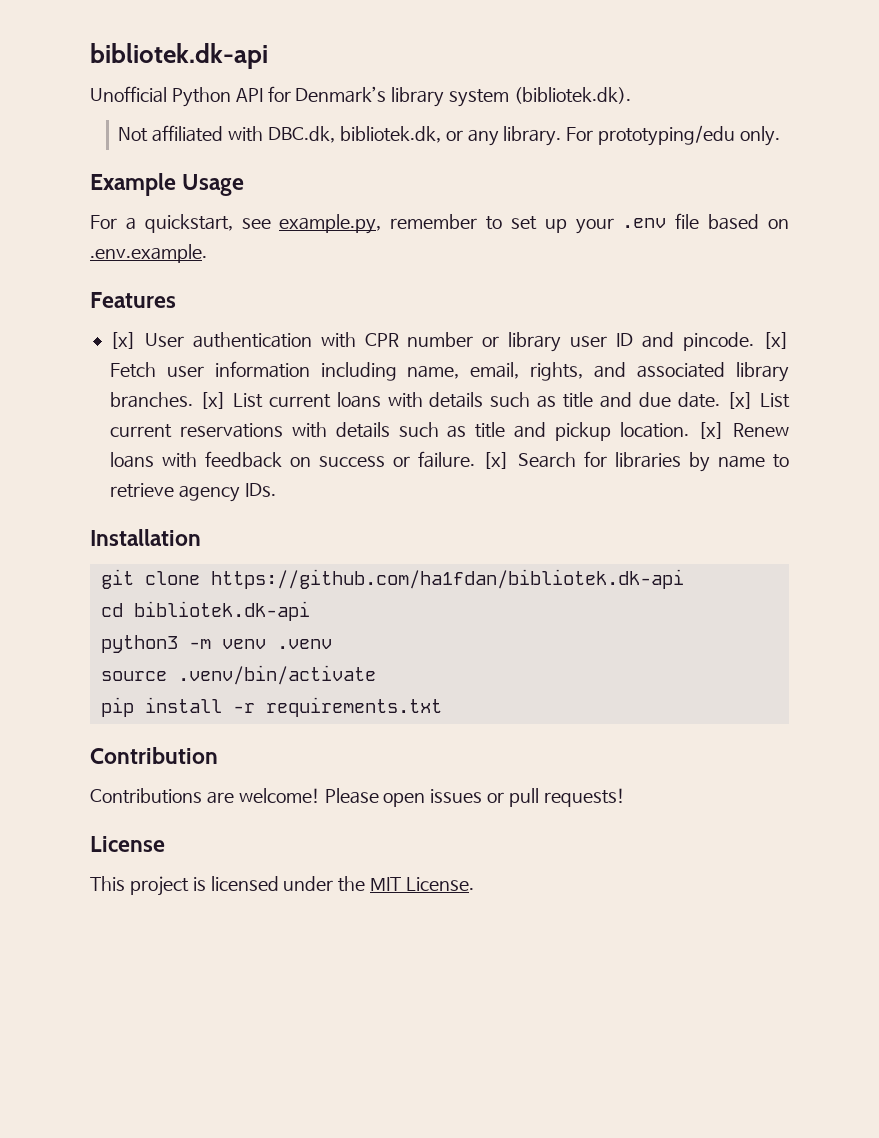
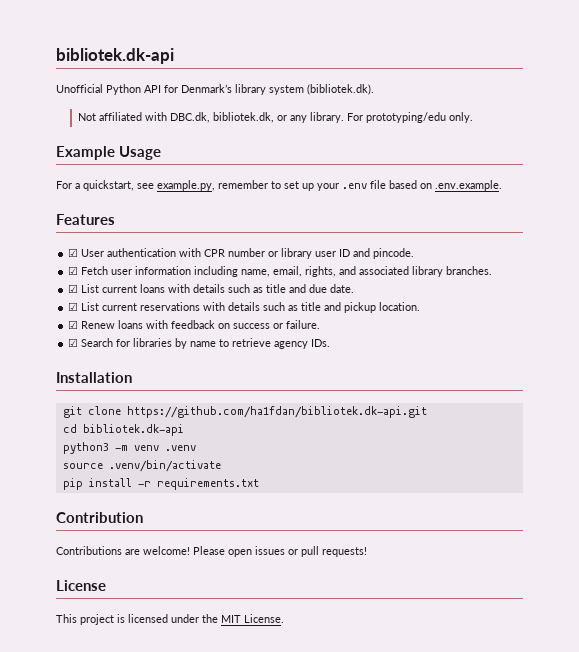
[109,332,136,349] [x] -> [68,248,79,257] ☑
[762,332,789,349] [x] -> [68,266,79,275] // ☑
[199,392,226,409] [x] -> [68,284,79,293] // ☑
[727,392,754,409] [x] -> [68,302,79,311] // ☑
[698,422,725,439] [x] -> [68,320,79,329] // ☑
[483,452,510,469] [x] -> [68,338,79,347] // ☑
[210,569,684,589] https://github.com/ha1fdan/bibliotek.dk-api -> [126,406,427,418] https://github.com/ha1fdan/bibliotek.dk-api.git

